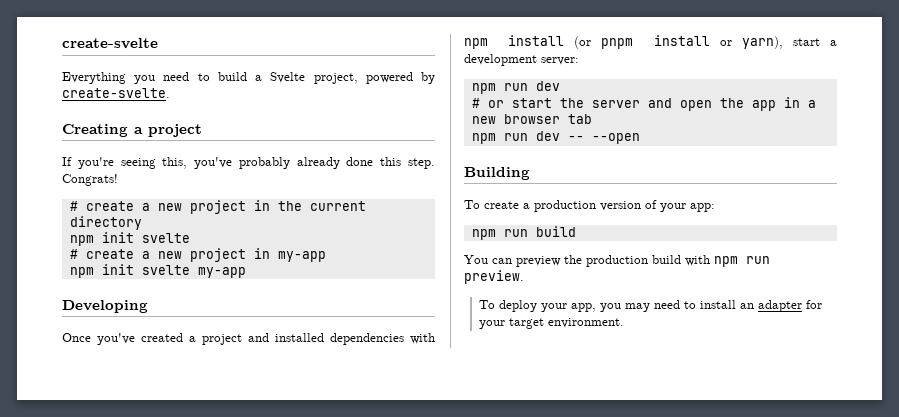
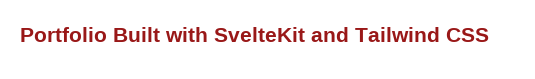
[62,38,158,49] [62,72,436,84] [62,88,170,98] [62,124,202,137] [62,157,435,169] [62,174,118,186] [69,200,366,214] [69,216,142,230] [69,232,190,246] [69,248,326,262] [69,264,246,278] [62,300,148,313] [62,333,435,345] [464,35,837,49] [464,54,579,66] [471,81,560,94] [471,97,816,111] [471,114,592,124] [471,131,640,144] [464,167,530,180] [464,200,715,212] [471,226,576,240] [464,255,770,267] [464,270,524,284] [478,300,822,312] [478,318,624,329] create-svelte // Everything you need to build a Svelte project, powered by create-svelte. // Creating a project // If you're seeing this, you've probably already done this step. Congrats! // # create a new project in the current directory // npm init svelte // # create a new project in my-app // npm init svelte my-app // Developing // Once you've created a project and installed dependencies with npm install (or pnpm install or yarn), start a development server: // npm run dev // # or start the server and open the app in a new browser tab // npm run dev -- --open // Building // To create a production version of your app: // npm run build // You can preview the production build with npm run preview. // To deploy your app, you may need to install an adapter for your target environment. -> [20,27,489,42] Portfolio Built with SvelteKit and Tailwind CSS

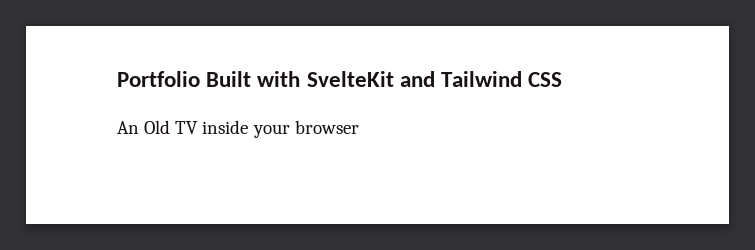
(489, 35) none -> [117,120,359,138] // An Old TV inside your browser

